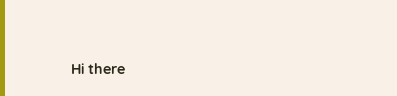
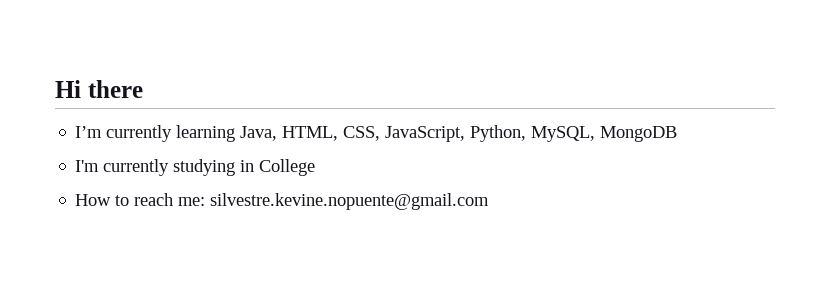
(125, 68) none -> [75,125,678,142] [75,159,316,176] [75,193,490,210] // I’m currently learning Java, HTML, CSS, JavaScript, Python, MySQL, MongoDB // I'm currently studying in College // How to reach me: silvestre.kevine.nopuente@gmail.com

